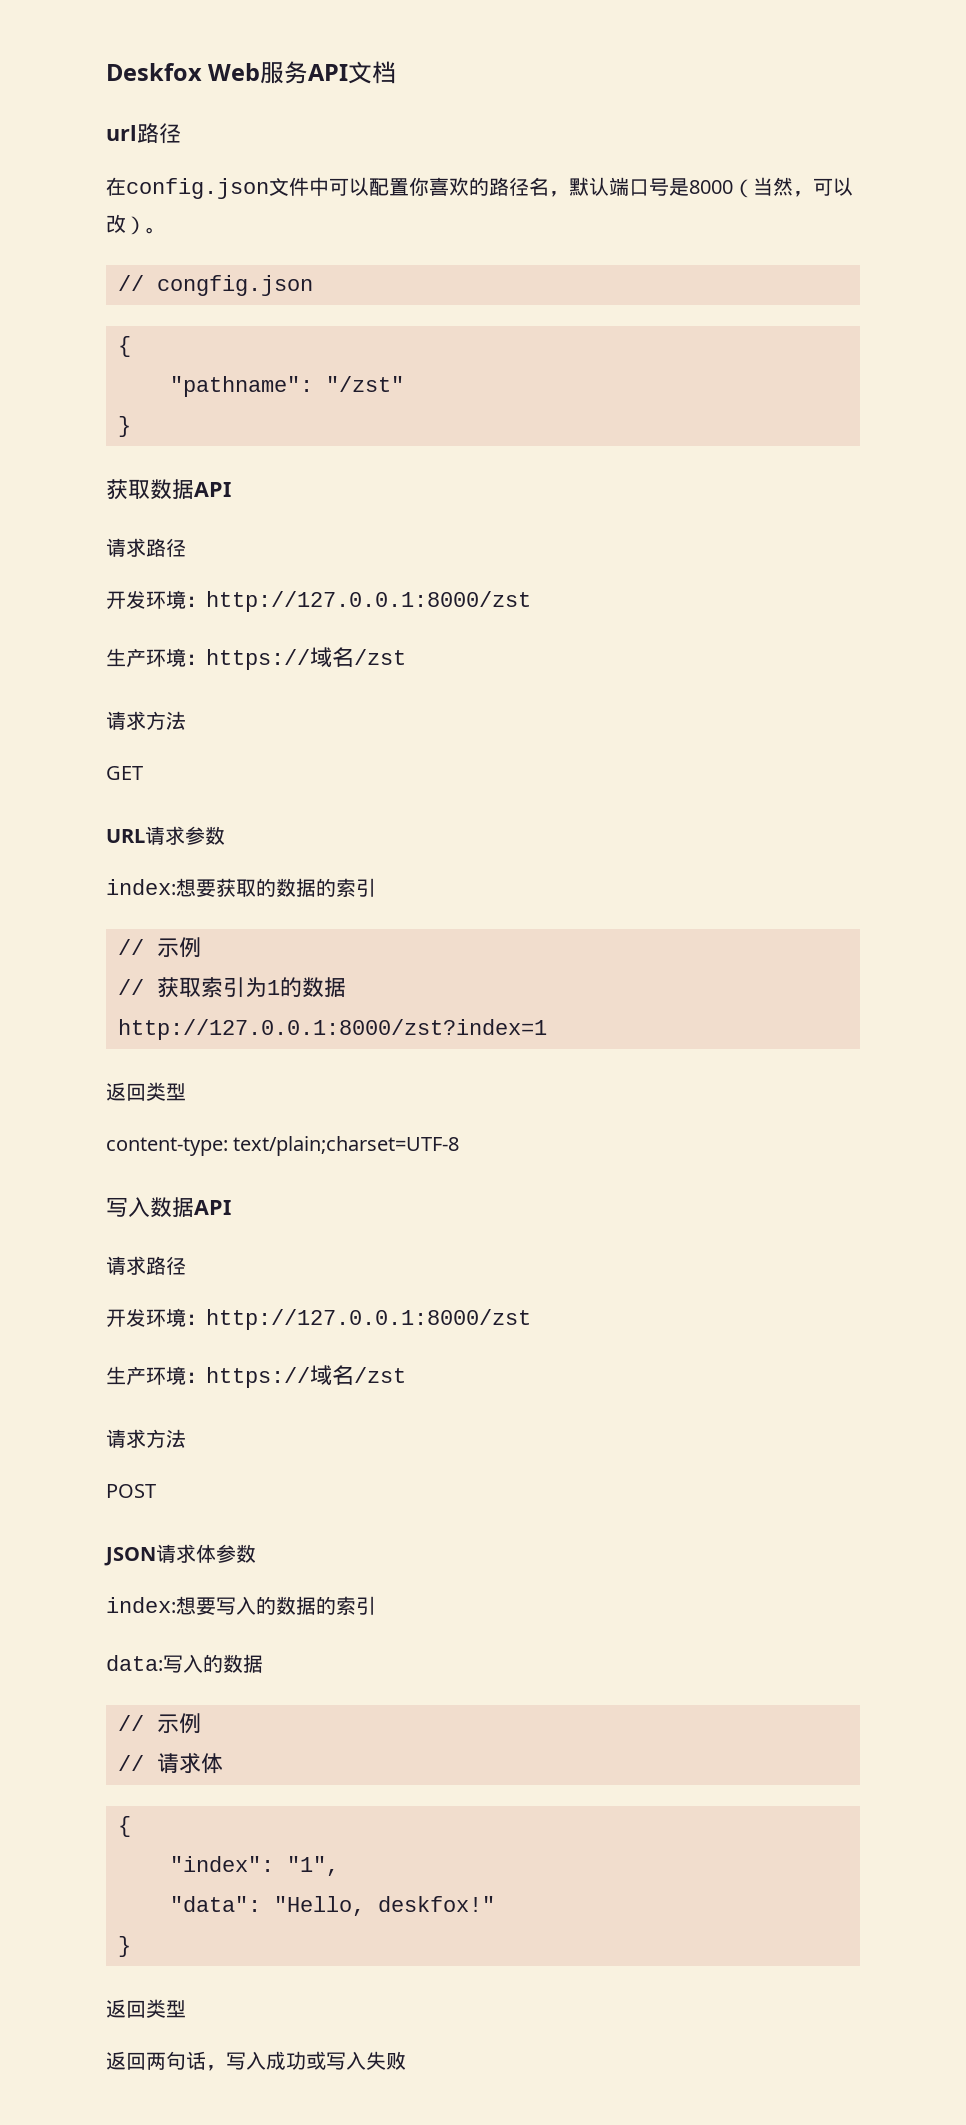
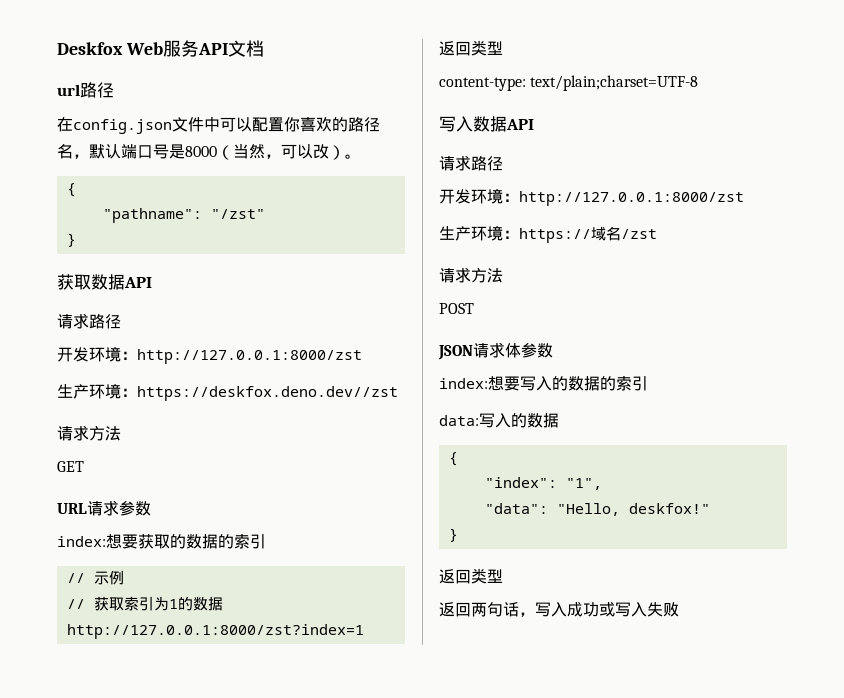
[118,275,313,296] // // congfig.json -> (361, 156) none
[206,647,406,670] https://域名/zst -> [137,386,398,401] https://deskfox.deno.dev//zst
[118,1713,201,1734] [118,1753,223,1774] // // 示例 // // 请求体 -> (559, 420) none

